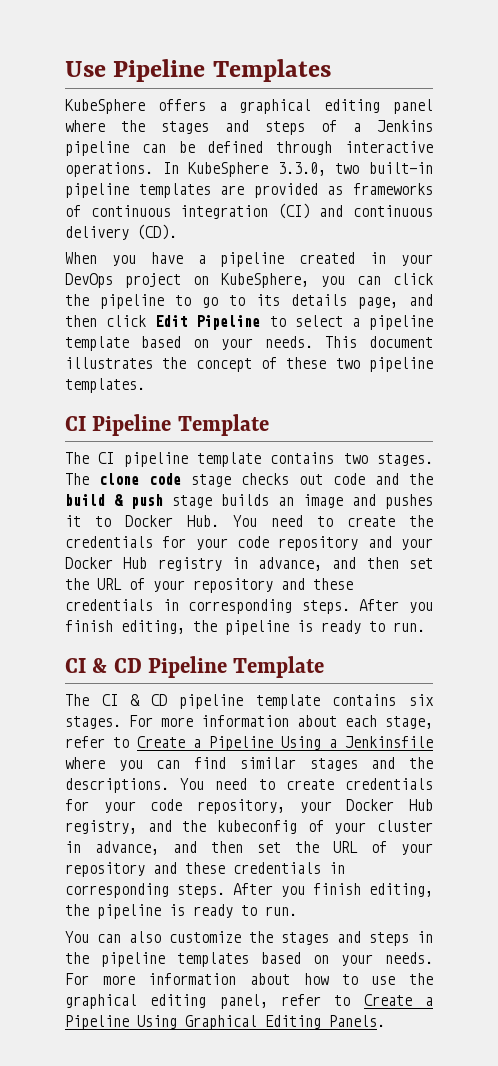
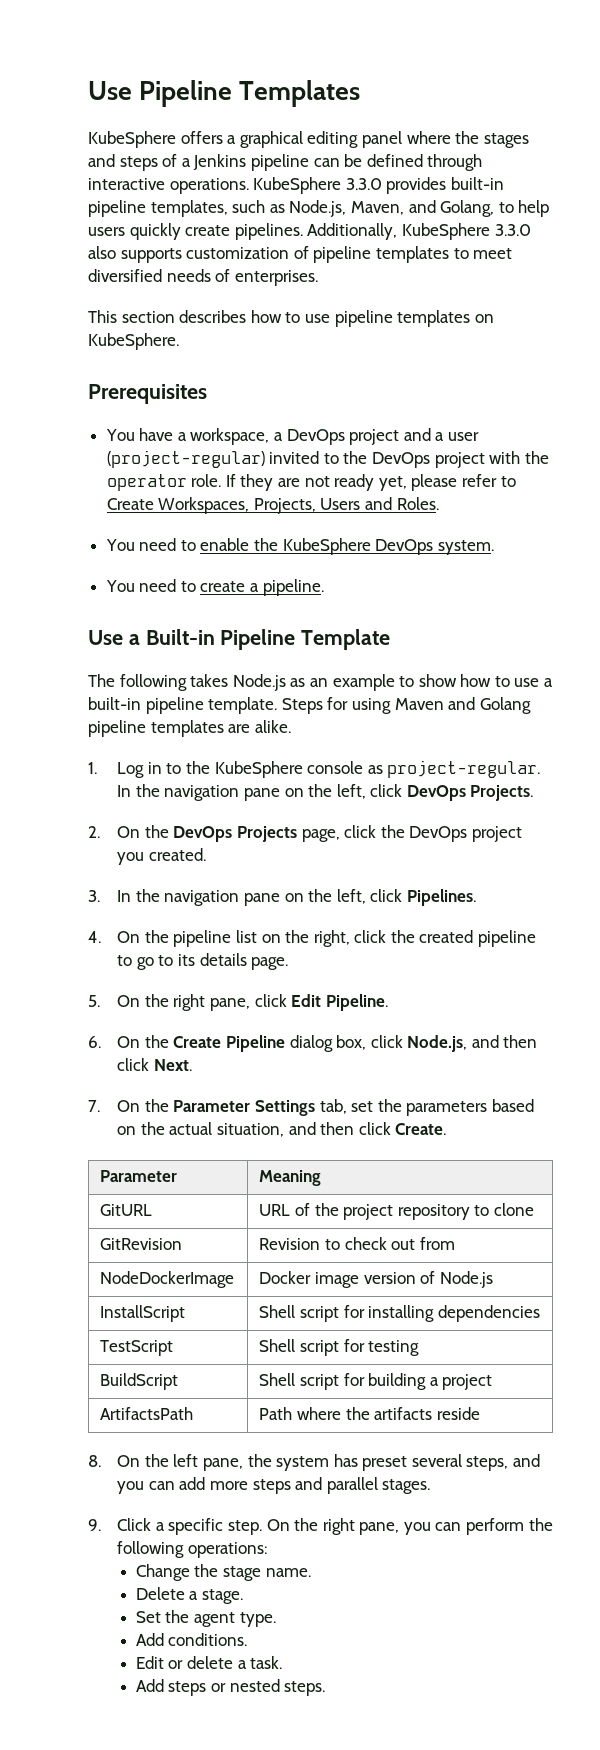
[162,162,433,177] [65,183,433,198] [65,203,433,219] [65,224,177,240] [65,252,433,267] [65,273,433,288] [65,294,89,306] In KubeSphere 3.3.0, two built-in pipeline templates are provided as frameworks of continuous integration (CI) and continuous delivery (CD). // When you have a pipeline created in your DevOps project on KubeSphere, you can click the -> [253,177,504,194] [88,200,550,217] [88,223,531,240] [88,246,513,263] [88,269,318,286] [88,310,494,327] [88,333,179,350] [88,384,207,404] [105,428,479,445] [106,450,549,468] [106,474,516,491] [106,497,439,514] [105,538,494,555] [105,579,324,596] [88,629,391,650] [88,674,554,691] [88,697,531,714] [88,720,291,737] [88,760,541,778] [117,784,534,801] [88,825,522,842] [117,848,206,865] [88,889,476,906] [88,930,474,947] KubeSphere 3.3.0 provides built-in pipeline templates, such as Node.js, Maven, and Golang, to help users quickly create pipelines. Additionally, KubeSphere 3.3.0 also supports customization of pipeline templates to meet diversified needs of enterprises. // This section describes how to use pipeline templates on KubeSphere. // Prerequisites // You have a workspace, a DevOps project and a user (project-regular) invited to the DevOps project with the operator role. If they are not ready yet, please refer to Create Workspaces, Projects, Users and Roles. // You need to enable the KubeSphere DevOps system. // You need to create a pipeline. // Use a Built-in Pipeline Template // The following takes Node.js as an example to show how to use a built-in pipeline template. Steps for using Maven and Golang pipeline templates are alike. // 1. Log in to the KubeSphere console as project-regular. In the navigation pane on the left, click DevOps Projects. // 2. On the DevOps Projects page, click the DevOps project you created. // 3. In the navigation pane on the left, click Pipelines. // 4. On the pipeline list on the right, click the created
[358,294,433,309] [65,315,433,330] [65,336,433,351] [65,357,433,372] [65,378,145,393] [65,414,269,436] [65,452,433,467] [65,473,433,487] [65,494,433,509] [65,515,433,527] [65,536,433,551] [65,557,433,571] [65,578,353,593] [65,599,433,614] [65,620,425,635] [65,656,325,678] [65,694,434,709] [65,715,433,729] [65,736,433,751] [65,757,434,771] [65,778,433,793] [65,799,433,814] [65,820,433,834] [65,841,433,855] [65,862,345,877] [65,883,433,898] [65,904,297,919] [65,931,433,946] [65,952,433,967] [65,973,434,985] [65,994,433,1009] [65,1015,385,1030] page, and then click Edit Pipeline to select a pipeline template based on your needs. This document illustrates the concept of these two pipeline templates. // CI Pipeline Template // The CI pipeline template contains two stages. The clone code stage checks out code and the build & push stage builds an image and pushes it to Docker Hub. You need to create the credentials for your code repository and your Docker Hub registry in advance, and then set the URL of your repository and these credentials in corresponding steps. After you finish editing, the pipeline is ready to run. // CI & CD Pipeline Template // The CI & CD pipeline template contains six stages. For more information about each stage, refer to Create a Pipeline Using a Jenkinsfile where you can find similar stages and the descriptions. You need to create credentials for your code repository, your Docker Hub registry, and the kubeconfig of your cluster in advance, and then set the URL of your repository and these credentials in corresponding steps. After you finish editing, the pipeline is ready to run. // You can also customize the stages and steps in the pipeline templates based on your needs. For more information about how to use the graphical editing panel, refer to Create a Pipeline Using Graphical Editing Panels. -> [251,957,289,970] [88,994,388,1011] [88,1035,538,1052] [117,1058,192,1071] [88,1099,534,1116] [117,1122,447,1137] [100,1170,178,1182] [259,1170,322,1186] [100,1204,153,1216] [259,1203,534,1220] [100,1238,183,1250] [259,1237,455,1250] [100,1271,235,1288] [259,1271,493,1288] [100,1305,186,1322] [259,1305,540,1322] [100,1340,174,1356] [259,1339,420,1356] [100,1373,179,1390] [259,1373,493,1390] [100,1407,194,1420] [259,1407,480,1420] [88,1454,541,1471] [117,1477,431,1494] [88,1518,553,1535] [117,1541,267,1558] [135,1564,311,1581] [135,1587,244,1604] [135,1610,276,1627] [135,1633,248,1646] [135,1656,283,1669] [135,1679,326,1696] page. // 5. On the right pane, click Edit Pipeline. // 6. On the Create Pipeline dialog box, click Node.js, and then click Next. // 7. On the Parameter Settings tab, set the parameters based on the actual situation, and then click Create. // Parameter | Meaning // GitURL | URL of the project repository to clone // GitRevision | Revision to check out from // NodeDockerImage | Docker image version of Node.js // InstallScript | Shell script for installing dependencies // TestScript | Shell script for testing // BuildScript | Shell script for building a project // ArtifactsPath | Path where the artifacts reside // 8. On the left pane, the system has preset several steps, and you can add more steps and parallel stages. // 9. Click a specific step. On the right pane, you can perform the following operations: // Change the stage name. // Delete a stage. // Set the agent type. // Add conditions. // Edit or delete a task. // Add steps or nested steps.

